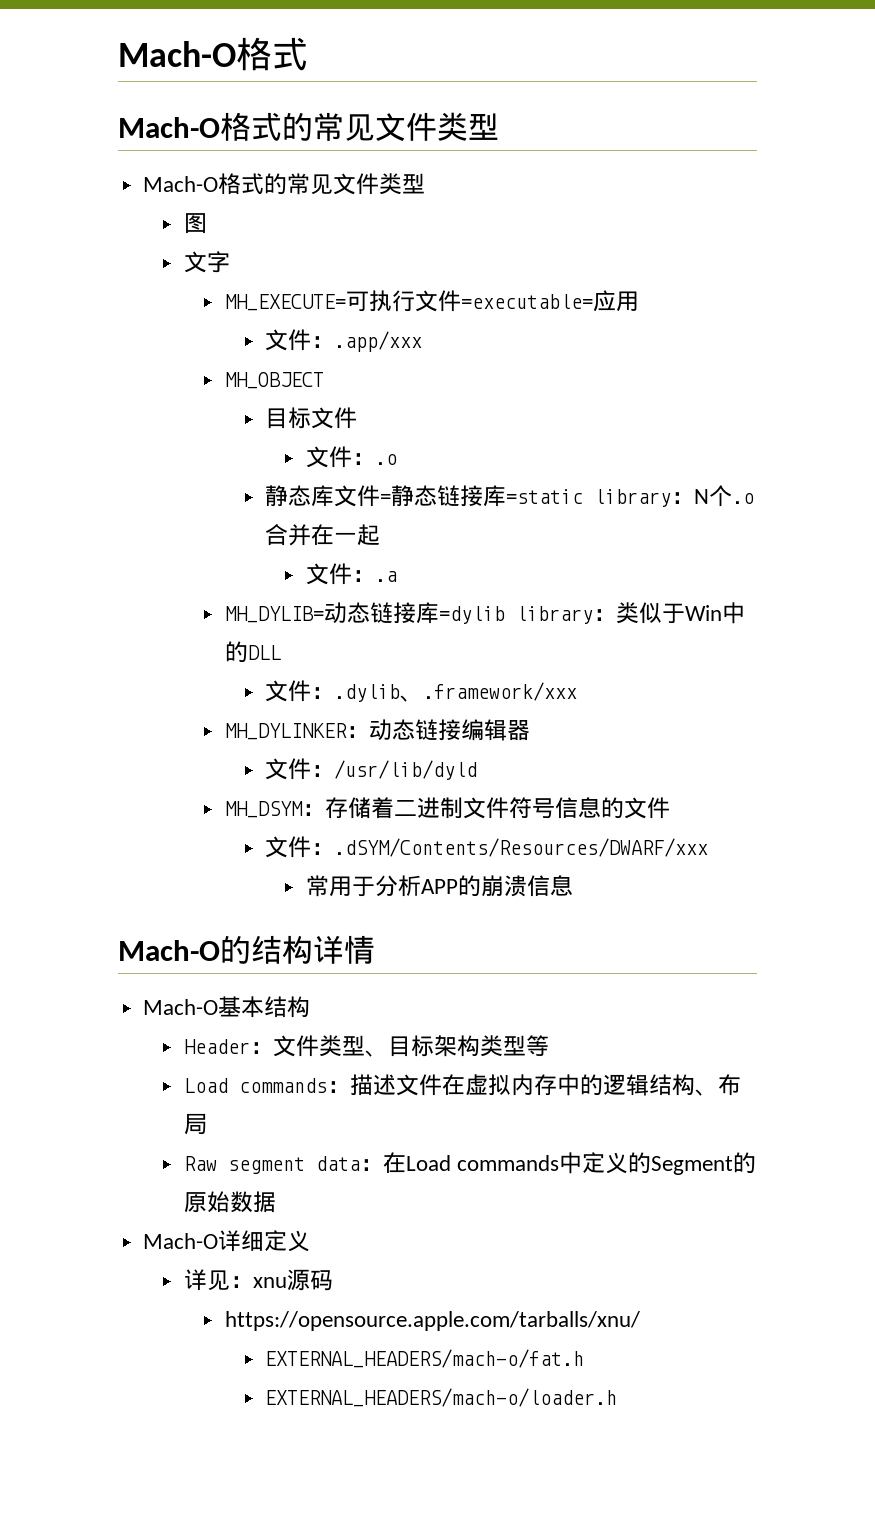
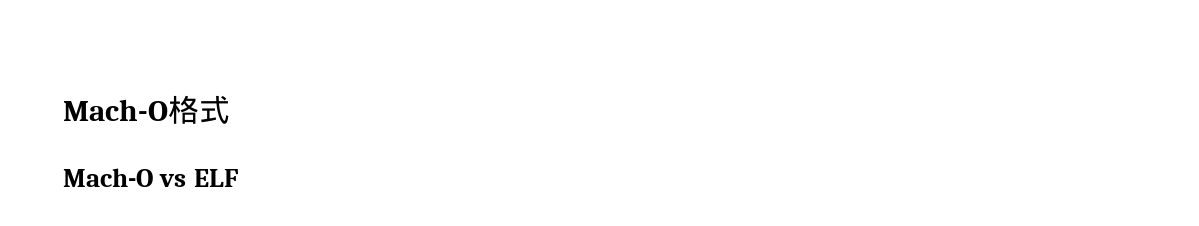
[220,112,499,142] [143,173,426,195] [183,213,207,234] [183,251,230,273] [224,290,639,312] [265,329,423,352] [224,372,324,389] [265,407,358,429] [305,446,397,468] [265,485,755,507] [265,524,381,546] [305,563,397,585] [224,602,745,624] [224,641,281,663] [265,680,578,702] [224,719,530,741] [265,758,478,780] [224,797,670,819] [265,836,709,858] [305,875,573,897] [118,935,375,964] [143,996,311,1018] [183,1035,549,1057] [183,1074,741,1096] [183,1113,207,1135] [183,1152,757,1175] [183,1191,276,1213] [143,1230,311,1252] [183,1269,333,1291] [224,1311,640,1331] [265,1349,585,1368] [265,1388,618,1407] 格式的常见文件类型 // Mach-O格式的常见文件类型 // 图 // 文字 // MH_EXECUTE=可执行文件=executable=应用 // 文件：.app/xxx // MH_OBJECT // 目标文件 // 文件：.o // 静态库文件=静态链接库=static library：N个.o合并在一起 // 文件：.a // MH_DYLIB=动态链接库=dylib library：类似于Win中的DLL // 文件：.dylib、.framework/xxx // MH_DYLINKER：动态链接编辑器 // 文件：/usr/lib/dyld // MH_DSYM：存储着二进制文件符号信息的文件 // 文件：.dSYM/Contents/Resources/DWARF/xxx // 常用于分析APP的崩溃信息 // Mach-O的结构详情 // Mach-O基本结构 // Header：文件类型、目标架构类型等 // Load commands：描述文件在虚拟内存中的逻辑结构、布局 // Raw segment data：在Load commands中定义的Segment的原始数据 // Mach-O详细定义 // 详见：xnu源码 // https://opensource.apple.com/tarballs/xnu/ // EXTERNAL_HEADERS/mach-o/fat.h // EXTERNAL_HEADERS/mach-o/loader.h -> [159,169,239,187] vs ELF

